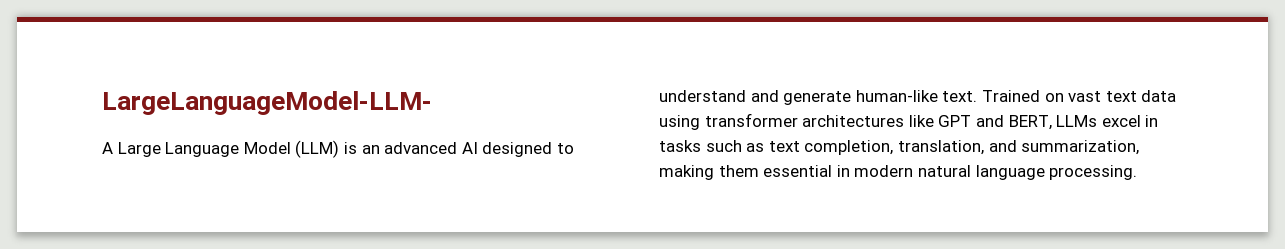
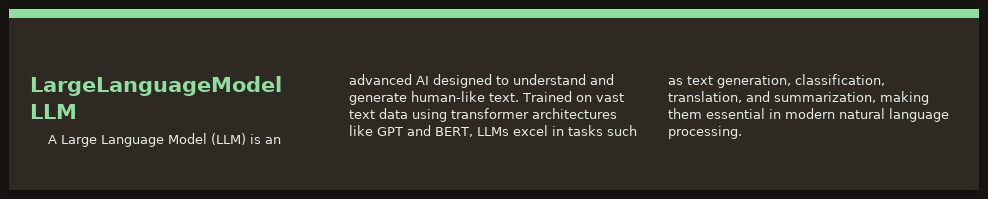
[102,91,432,115] LargeLanguageModel-LLM- -> [30,76,282,96] [30,104,77,119] LargeLanguageModel LLM
[804,140,894,155] completion, -> [717,74,885,88] generation, classification,

